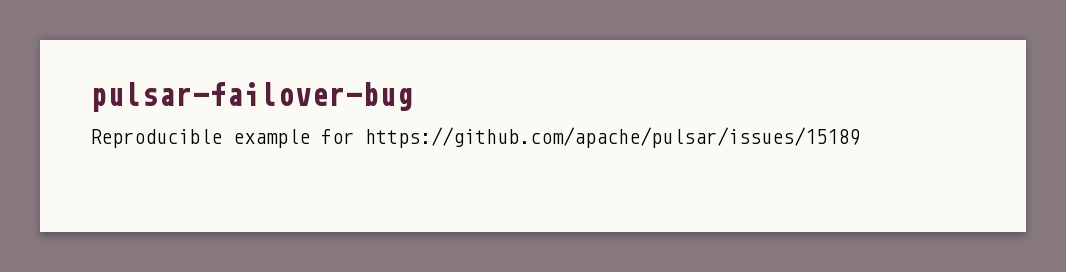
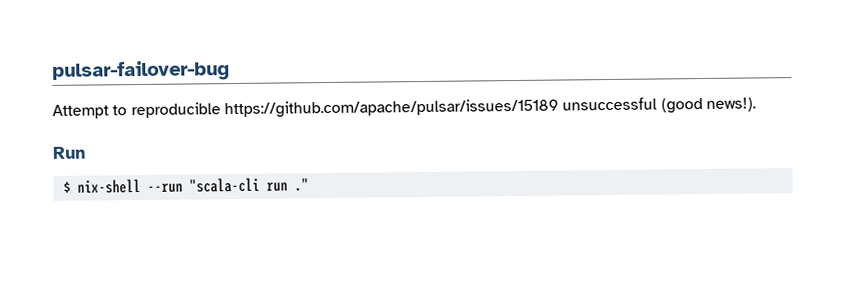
[90,127,860,148] Reproducible example for https://github.com/apache/pulsar/issues/15189 -> [52,97,756,119] [53,146,86,159] [62,177,309,194] Attempt to reproducible https://github.com/apache/pulsar/issues/15189 unsuccessful (good news!). // Run // $ nix-shell --run "scala-cli run ."

